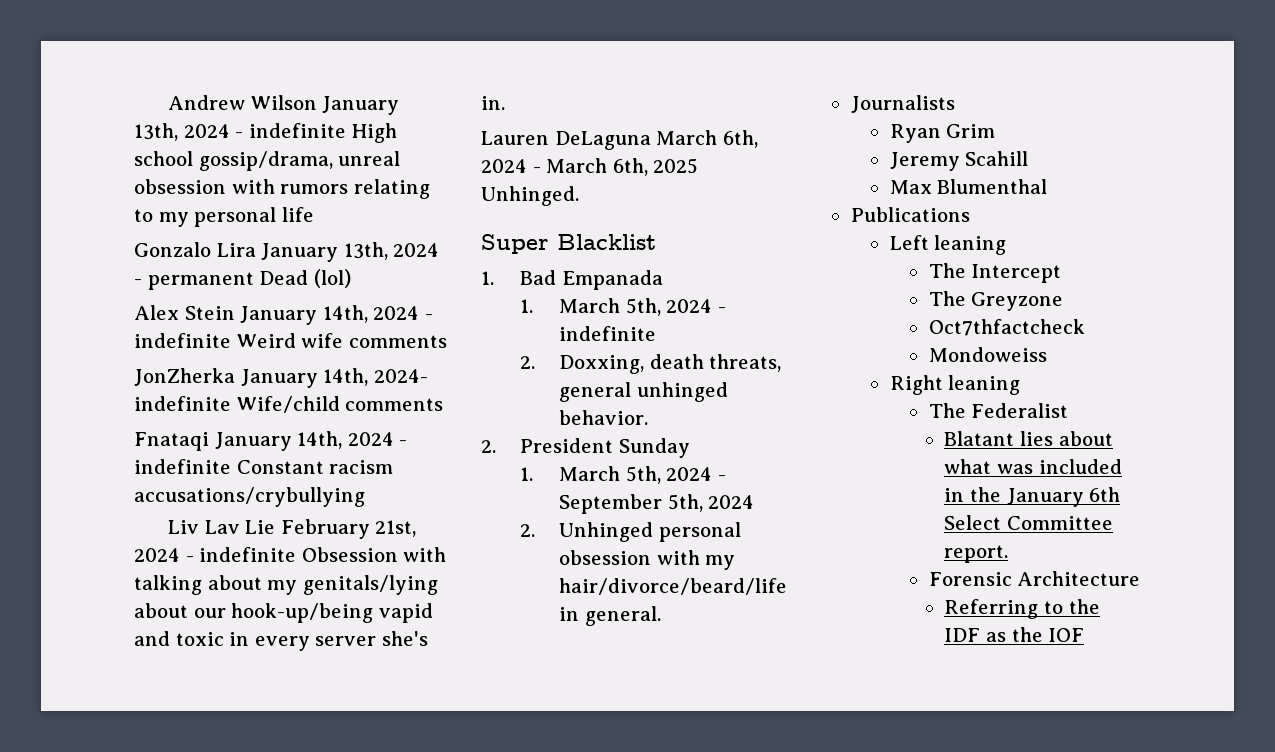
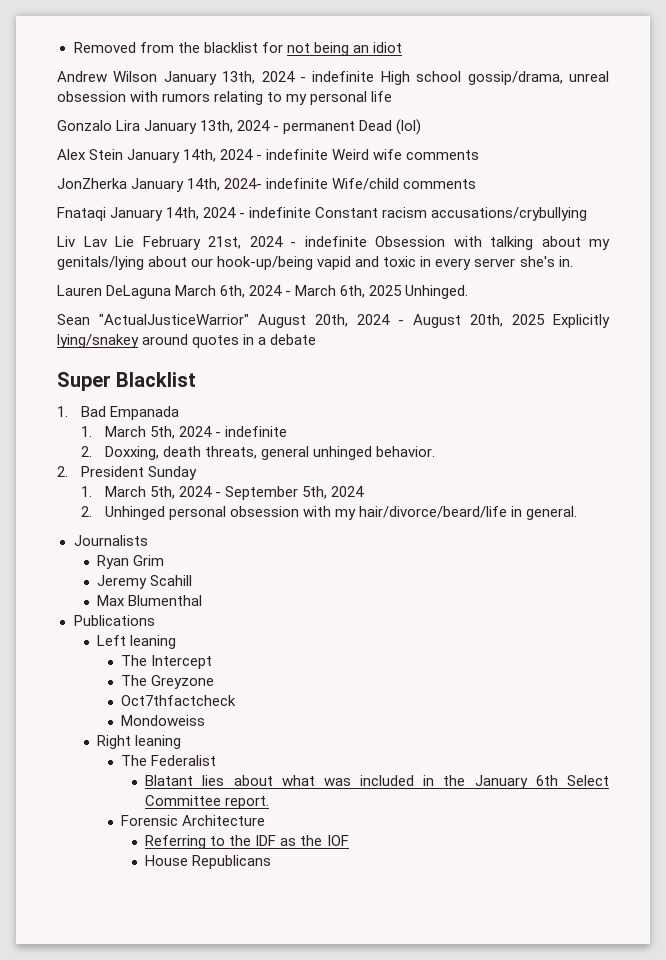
(168, 102) none -> [73,42,402,56] Removed from the blacklist for not being an idiot //
(579, 196) none -> [57,314,610,328] [57,334,317,348] // Sean "ActualJusticeWarrior" August 20th, 2024 - August 20th, 2025 Explicitly lying/snakey around quotes in a debate
(1085, 635) none -> [145,855,272,869] // House Republicans

